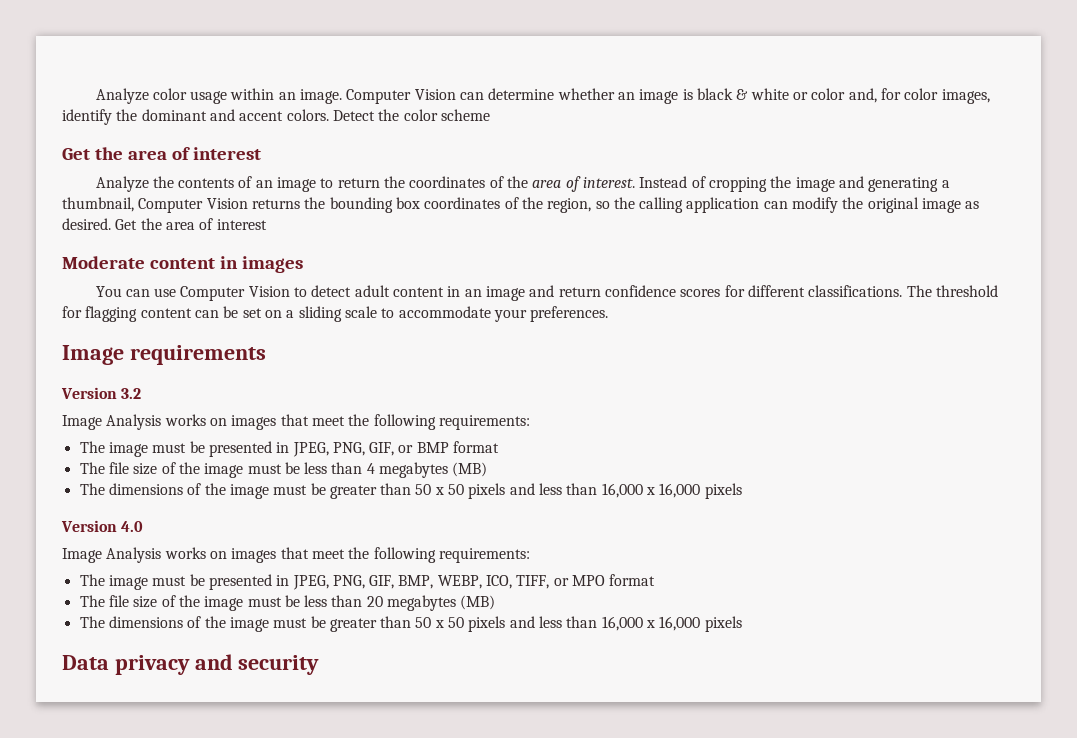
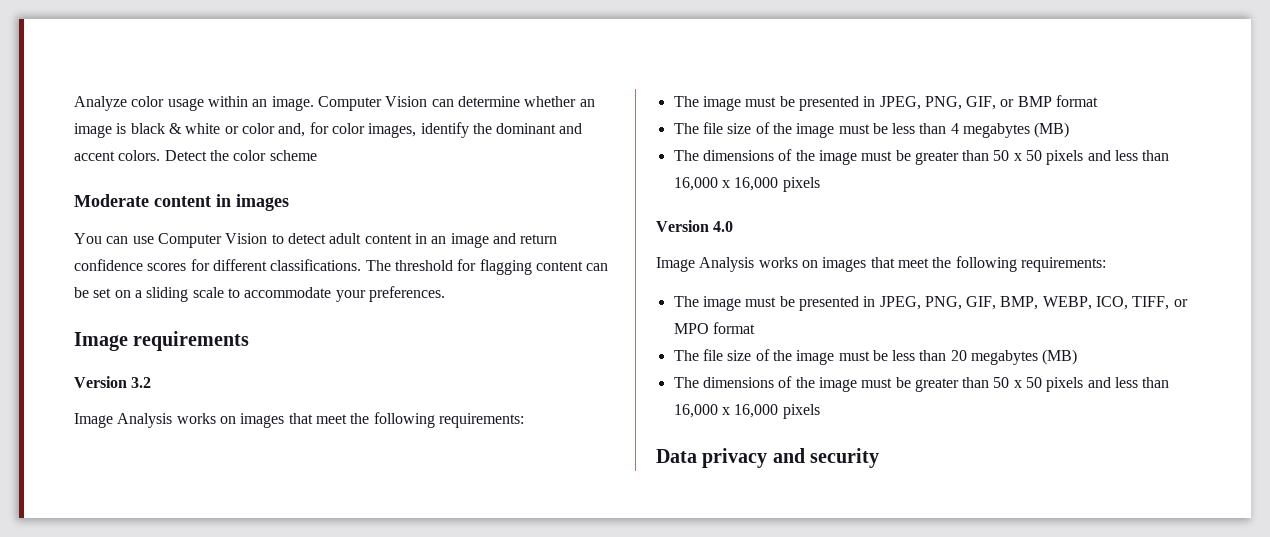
[62,147,261,160] [95,176,950,192] [62,197,980,213] [62,218,267,230] // Get the area of interest // Analyze the contents of an image to return the coordinates of the area of interest. Instead of cropping the image and generating a thumbnail, Computer Vision returns the bounding box coordinates of the region, so the calling application can modify the original image as desired. Get the area of interest -> (317, 155) none

